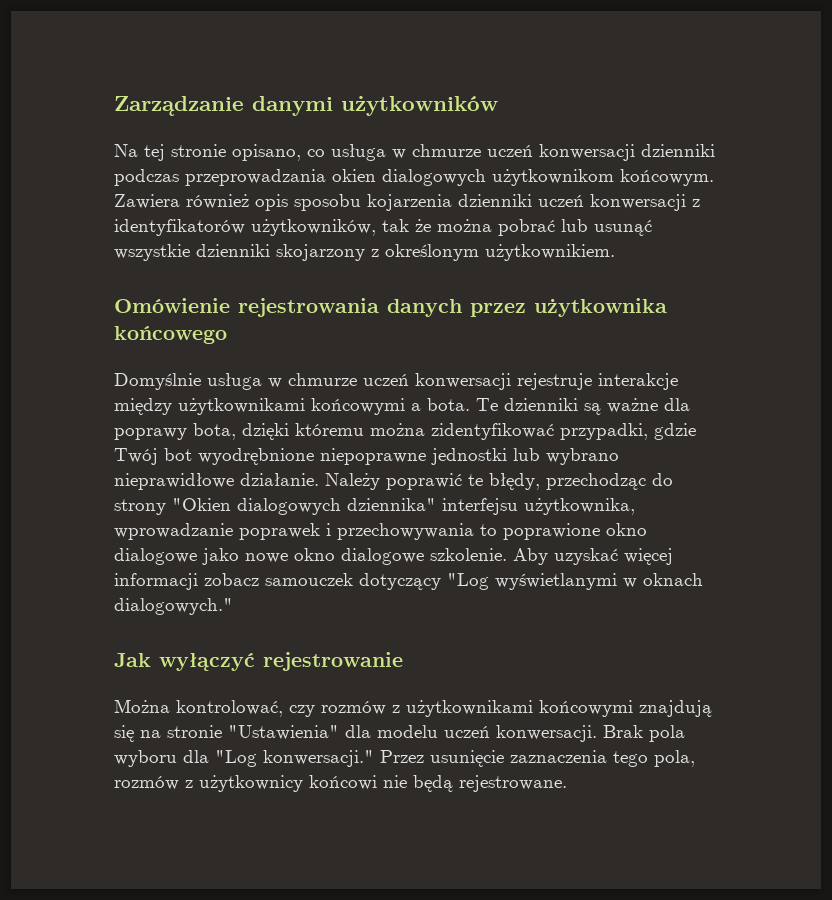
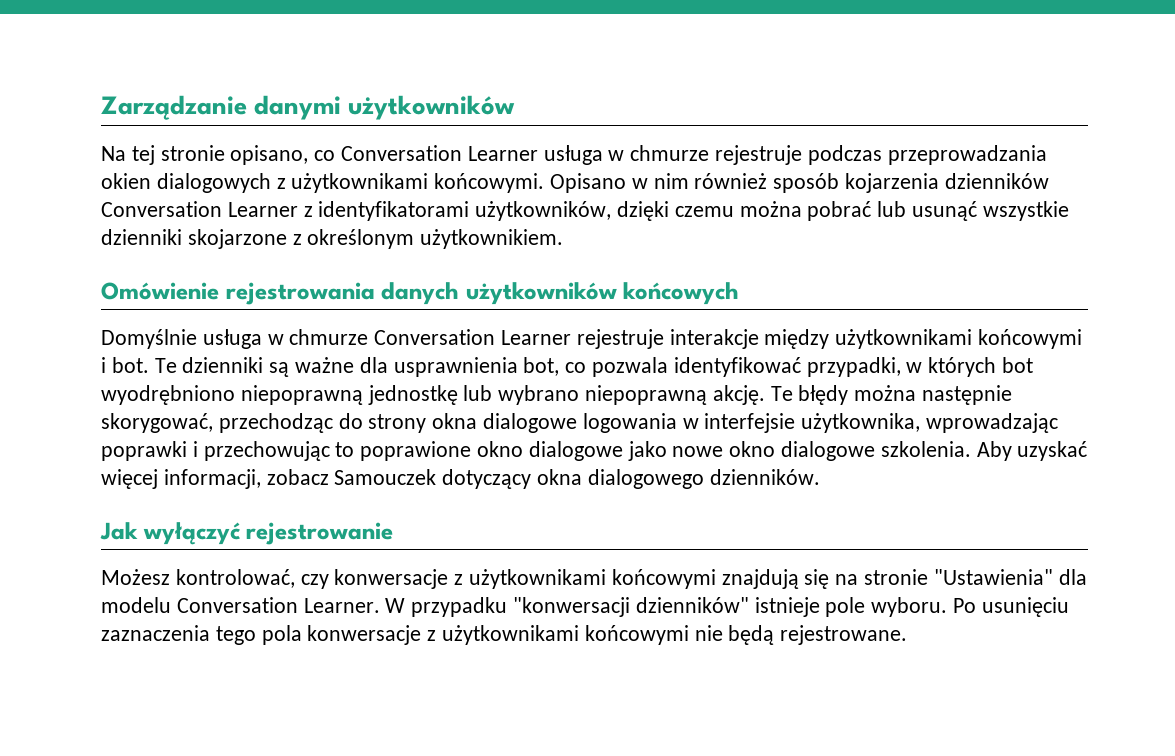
[331,144,715,161] usługa w chmurze uczeń konwersacji dzienniki -> [341,145,803,165] Conversation Learner usługa w chmurze rejestruje
[492,169,714,186] [114,194,700,211] [114,219,431,236] użytkownikom końcowym. Zawiera również opis sposobu kojarzenia dzienniki uczeń konwersacji z identyfikatorów użytkowników, tak że -> [276,173,1049,193] [101,201,734,221] z użytkownikami końcowymi. Opisano w nim również sposób kojarzenia dzienników Conversation Learner z identyfikatorami użytkowników, dzięki czemu
[276,244,365,261] skojarzony -> [187,229,287,249] skojarzone
[470,298,667,317] [114,326,227,344] przez użytkownika końcowego -> [465,282,740,305] użytkowników końcowych
[363,373,511,390] uczeń konwersacji -> [374,329,572,345] Conversation Learner
[411,398,470,411] a bota. -> [101,357,149,373] i bot.
[114,423,696,440] [114,448,619,465] [114,473,673,490] [114,498,635,515] [114,523,474,540] poprawy bota, dzięki któremu można zidentyfikować przypadki, gdzie Twój bot wyodrębnione niepoprawne jednostki lub wybrano nieprawidłowe działanie. Należy poprawić te błędy, przechodząc do strony "Okien dialogowych dziennika" interfejsu użytkownika, wprowadzanie poprawek i przechowywania -> [393,357,1034,377] [101,385,1013,405] [101,413,1059,433] [101,441,330,461] usprawnienia bot, co pozwala identyfikować przypadki, w których bot wyodrębniono niepoprawną jednostkę lub wybrano niepoprawną akcję. Te błędy można następnie skorygować, przechodząc do strony okna dialogowe logowania w interfejsie użytkownika, wprowadzając poprawki i przechowując
[430,548,507,561] szkolenie. -> [880,441,971,457] szkolenia.
[114,573,703,590] [114,598,233,615] informacji zobacz samouczek dotyczący "Log wyświetlanymi w oknach dialogowych." -> [163,469,820,489] informacji, zobacz Samouczek dotyczący okna dialogowego dzienników.
[114,699,170,713] Można -> [101,569,170,585] Możesz
[321,701,386,715] rozmów -> [334,569,449,589] konwersacje
[444,725,685,742] [114,750,695,767] [114,775,377,792] uczeń konwersacji. Brak pola wyboru dla "Log konwersacji." Przez usunięcie zaznaczenia tego pola, rozmów z użytkownicy końcowi -> [176,597,1069,617] [101,625,689,645] Conversation Learner. W przypadku "konwersacji dzienników" istnieje pole wyboru. Po usunięciu zaznaczenia tego pola konwersacje z użytkownikami końcowymi

